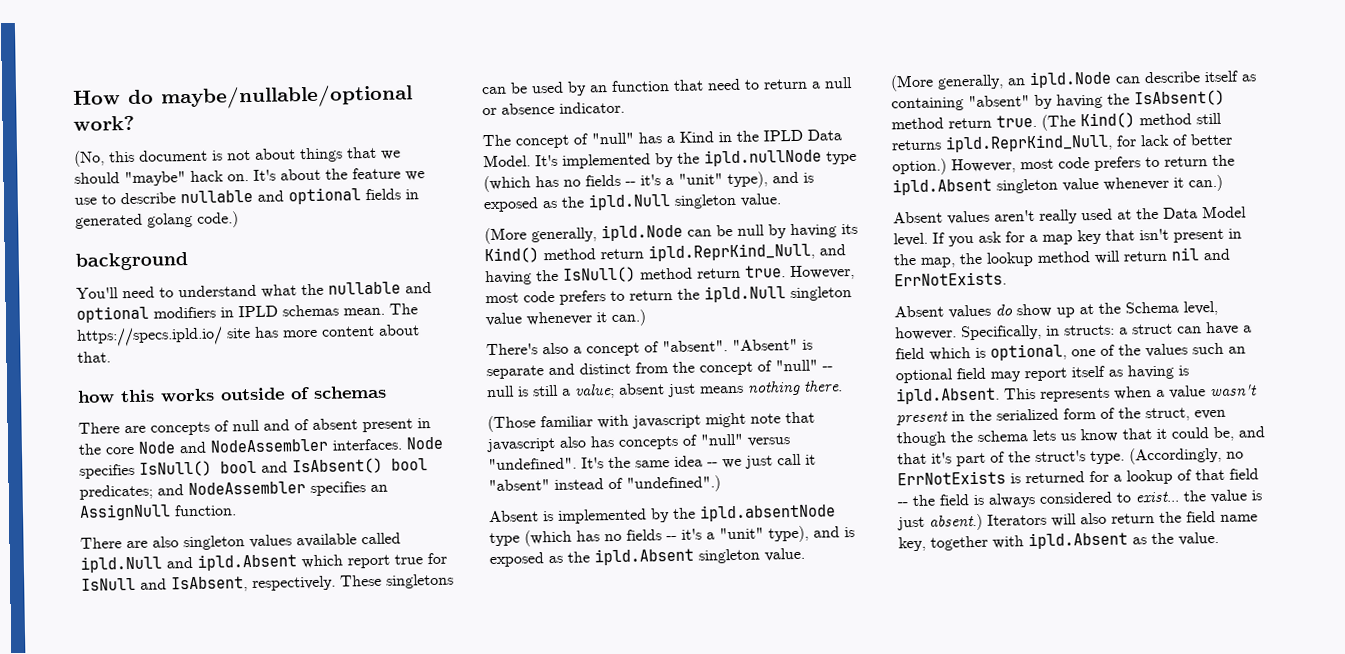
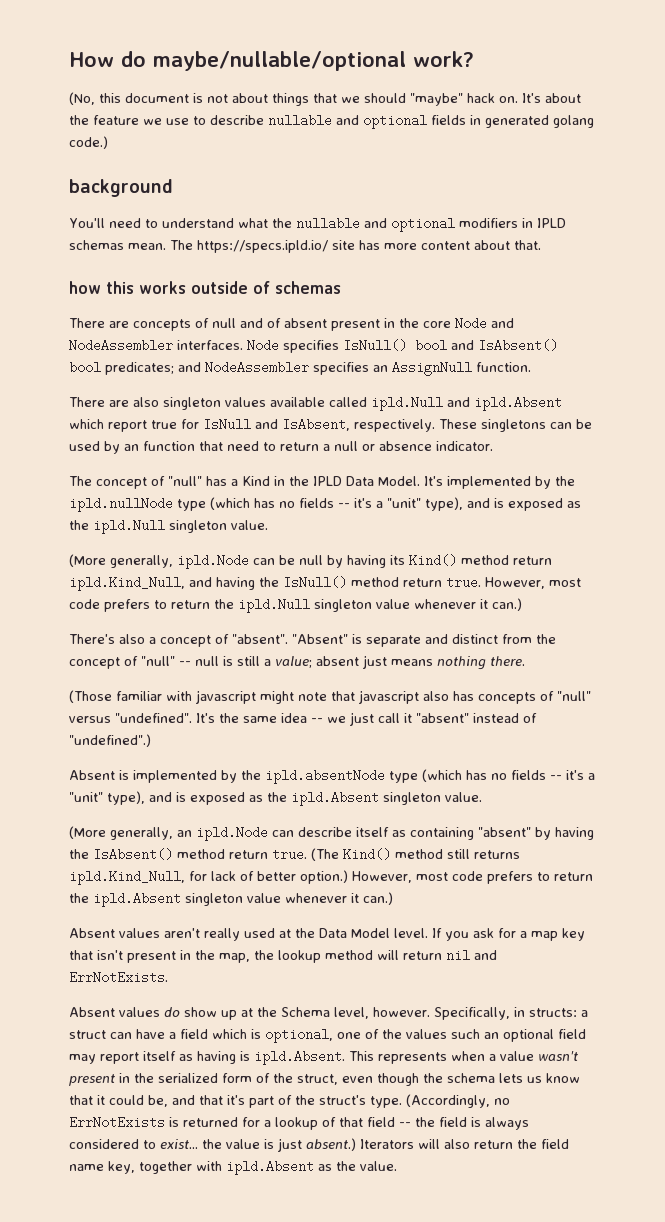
[648,242,815,262] ipld.ReprKind_Null, -> [69,576,185,591] ipld.Kind_Null,
[945,133,1113,153] ipld.ReprKind_Null, -> [69,870,185,885] ipld.Kind_Null,

